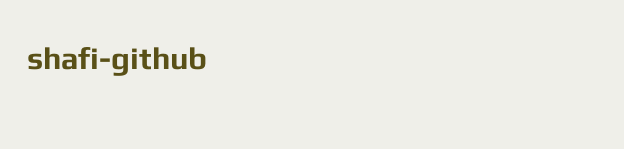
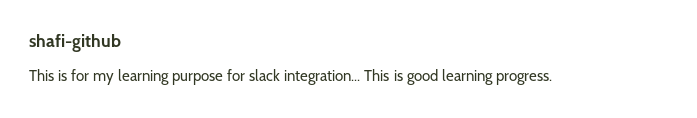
(207, 61) none -> [29,69,552,85] // This is for my learning purpose for slack integration... This is good learning progress.

